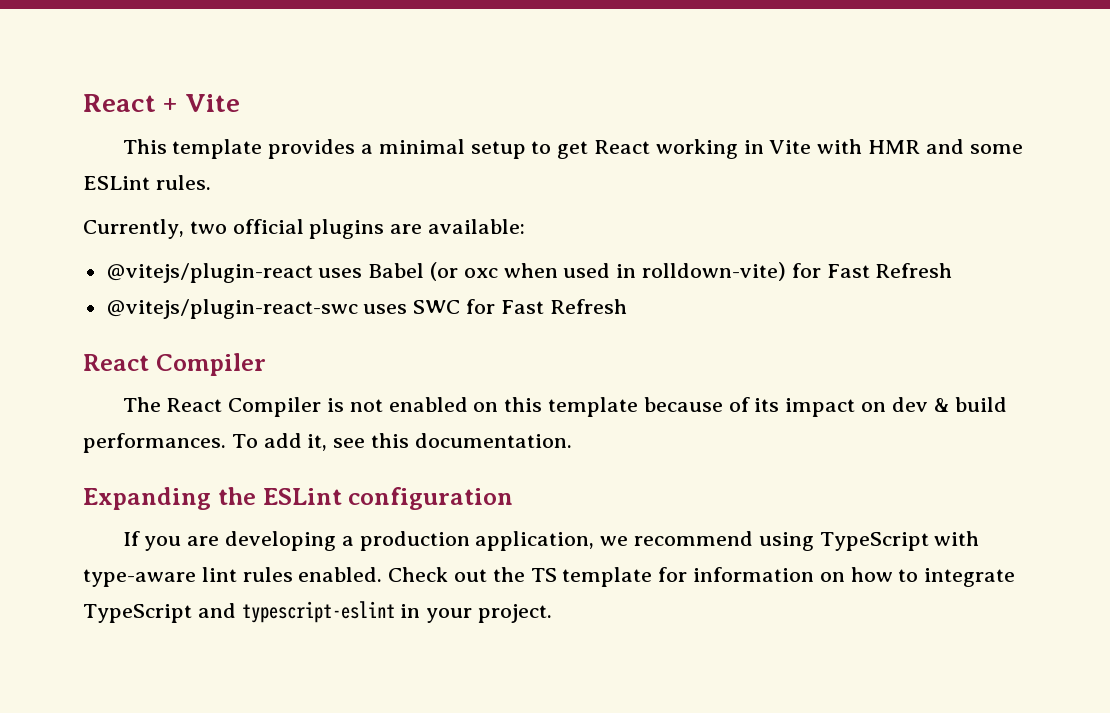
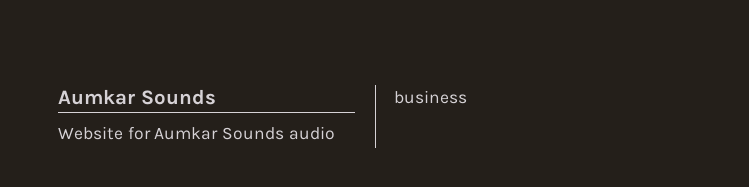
[83,94,240,112] [122,139,1023,159] [83,175,211,190] [83,219,526,239] [106,262,953,283] [106,299,627,319] [83,353,266,376] [122,397,1008,417] [83,433,572,453] [83,487,514,510] [122,531,980,551] [83,567,1016,587] [83,601,553,623] React + Vite // This template provides a minimal setup to get React working in Vite with HMR and some ESLint rules. // Currently, two official plugins are available: // @vitejs/plugin-react uses Babel (or oxc when used in rolldown-vite) for Fast Refresh // @vitejs/plugin-react-swc uses SWC for Fast Refresh // React Compiler // The React Compiler is not enabled on this template because of its impact on dev & build performances. To add it, see this documentation. // Expanding the ESLint configuration // If you are developing a production application, we recommend using TypeScript with type-aware lint rules enabled. Check out the TS template for information on how to integrate TypeScript and typescript-eslint in your project. -> [58,89,216,105] [58,126,335,140] [394,90,467,104] Aumkar Sounds // Website for Aumkar Sounds audio business

